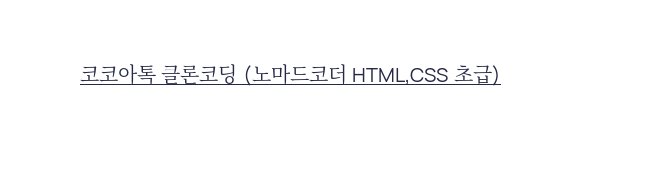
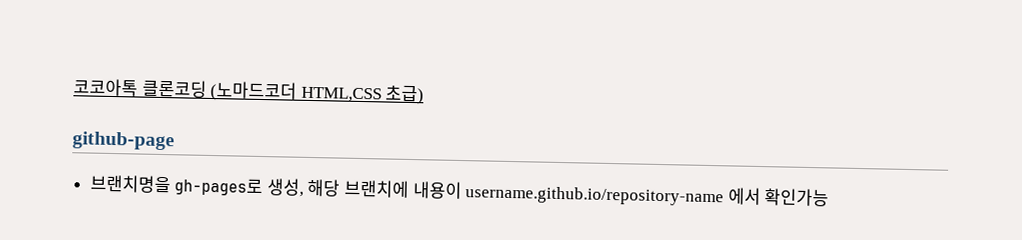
(501, 75) none -> [72,131,175,151] [89,174,830,207] // github-page // 브랜치명을 gh-pages로 생성, 해당 브랜치에 내용이 username.github.io/repository-name 에서 확인가능

